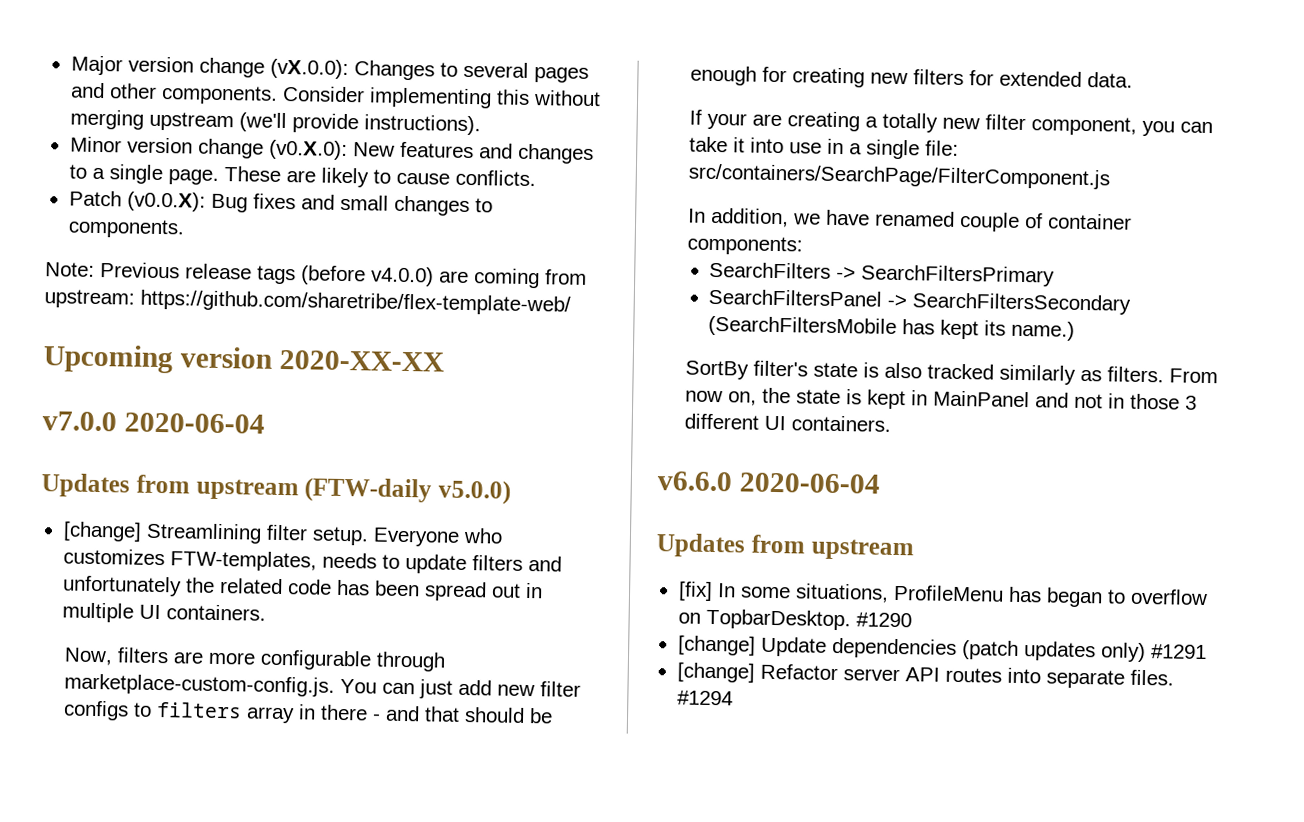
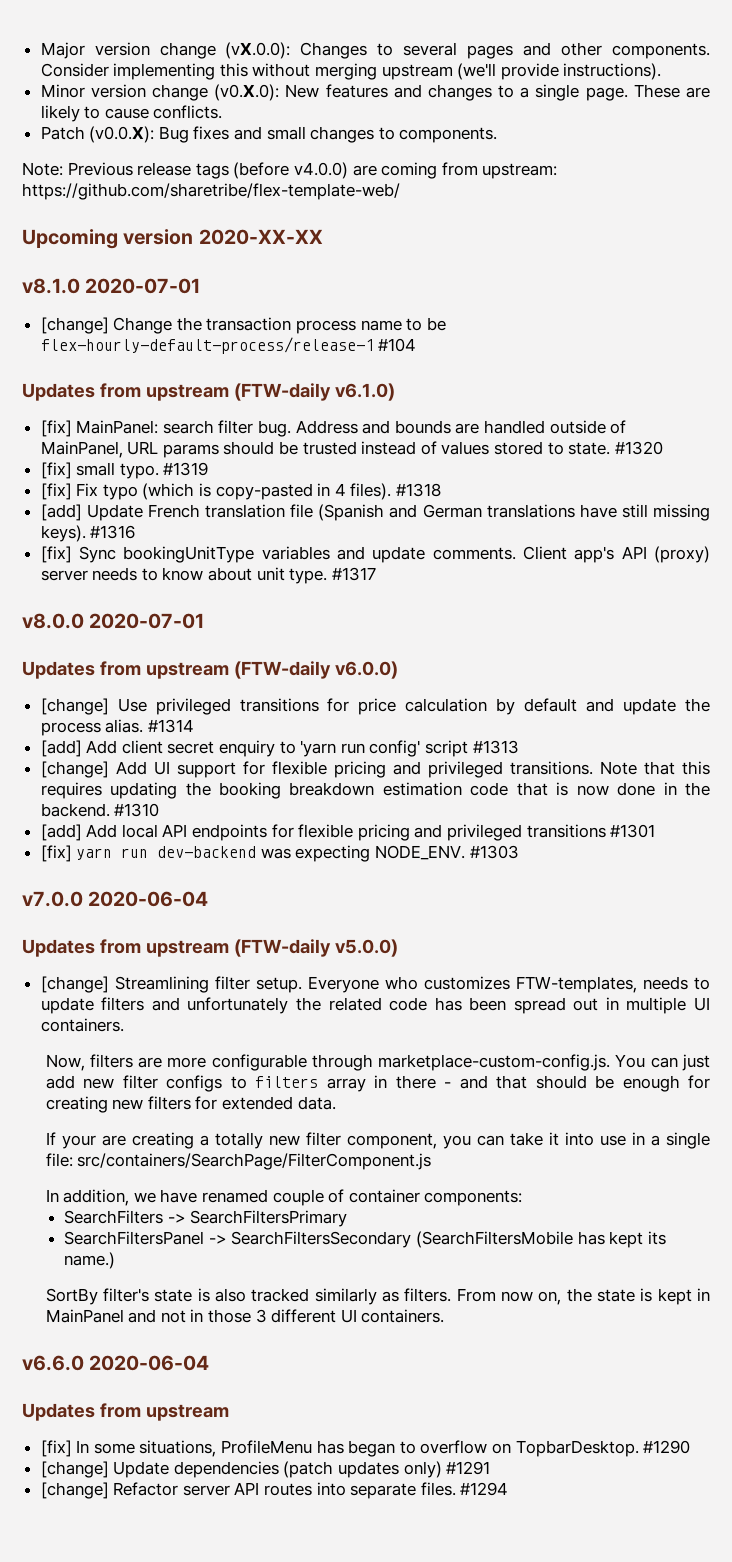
(444, 360) none -> [22,278,201,294] [40,317,446,334] [40,337,417,354] [22,383,395,401] [40,420,627,437] [40,441,663,458] [40,462,209,479] [40,483,442,500] [40,504,711,521] [40,525,136,542] [40,546,711,563] [40,567,376,584] [22,613,205,629] [22,661,398,679] [40,698,710,715] [40,719,194,736] [40,740,519,757] [40,761,710,778] [40,782,710,799] [40,803,160,817] [40,824,656,841] [40,845,519,862] // v8.1.0 2020-07-01 // [change] Change the transaction process name to be flex-hourly-default-process/release-1 #104 // Updates from upstream (FTW-daily v6.1.0) // [fix] MainPanel: search filter bug. Address and bounds are handled outside of MainPanel, URL params should be trusted instead of values stored to state. #1320 // [fix] small typo. #1319 // [fix] Fix typo (which is copy-pasted in 4 files). #1318 // [add] Update French translation file (Spanish and German translations have still missing keys). #1316 // [fix] Sync bookingUnitType variables and update comments. Client app's API (proxy) server needs to know about unit type. #1317 // v8.0.0 2020-07-01 // Updates from upstream (FTW-daily v6.0.0) // [change] Use privileged transitions for price calculation by default and update the process alias. #1314 // [add] Add client secret enquiry to 'yarn run config' script #1313 // [change] Add UI support for flexible pricing and privileged transitions. Note that this requires updating the booking breakdown estimation code that is now done in the backend. #1310 // [add] Add local API endpoints for flexible pricing and privileged transitions #1301 // [fix] yarn run dev-backend was expecting NODE_ENV. #1303

